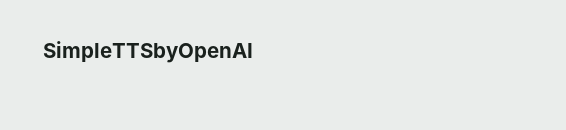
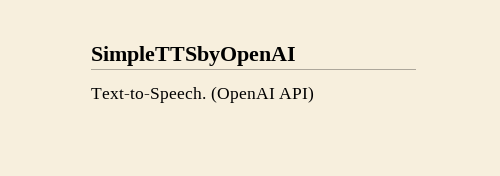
(253, 52) none -> [91,86,315,103] // Text-to-Speech. (OpenAI API)

